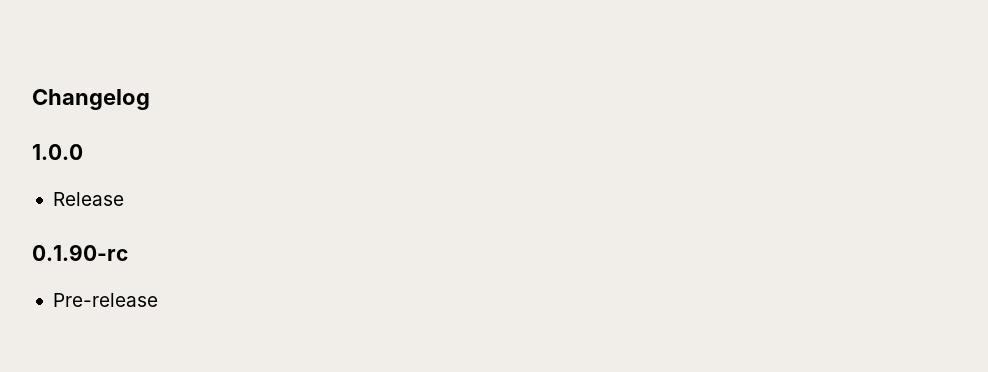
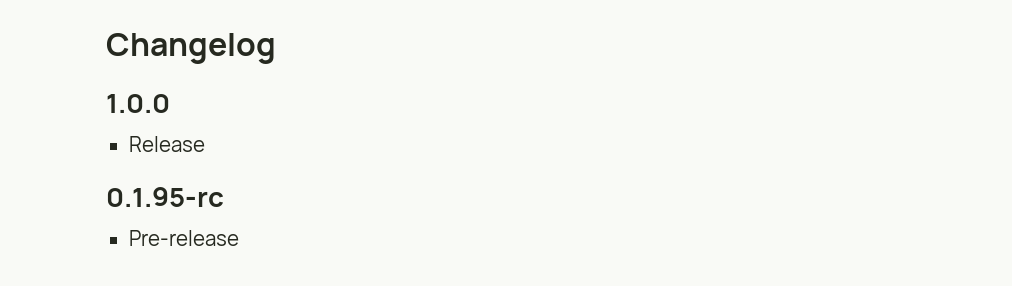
[32,244,128,261] 0.1.90-rc -> [106,187,224,207] 0.1.95-rc

